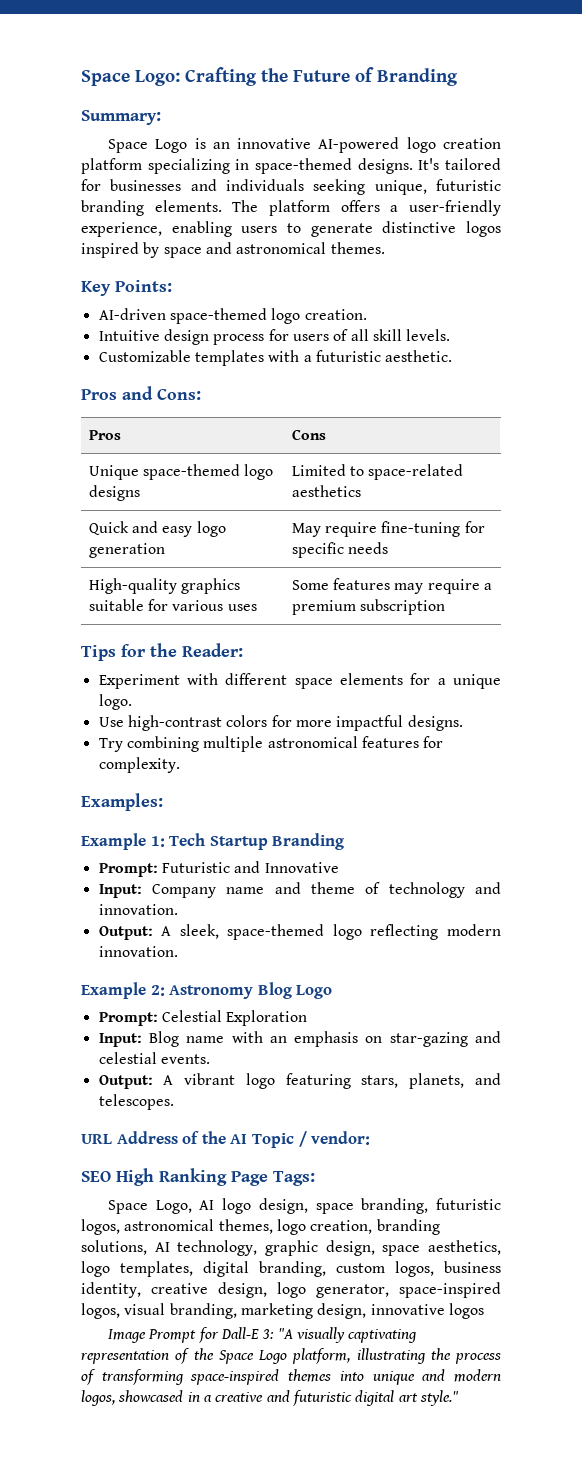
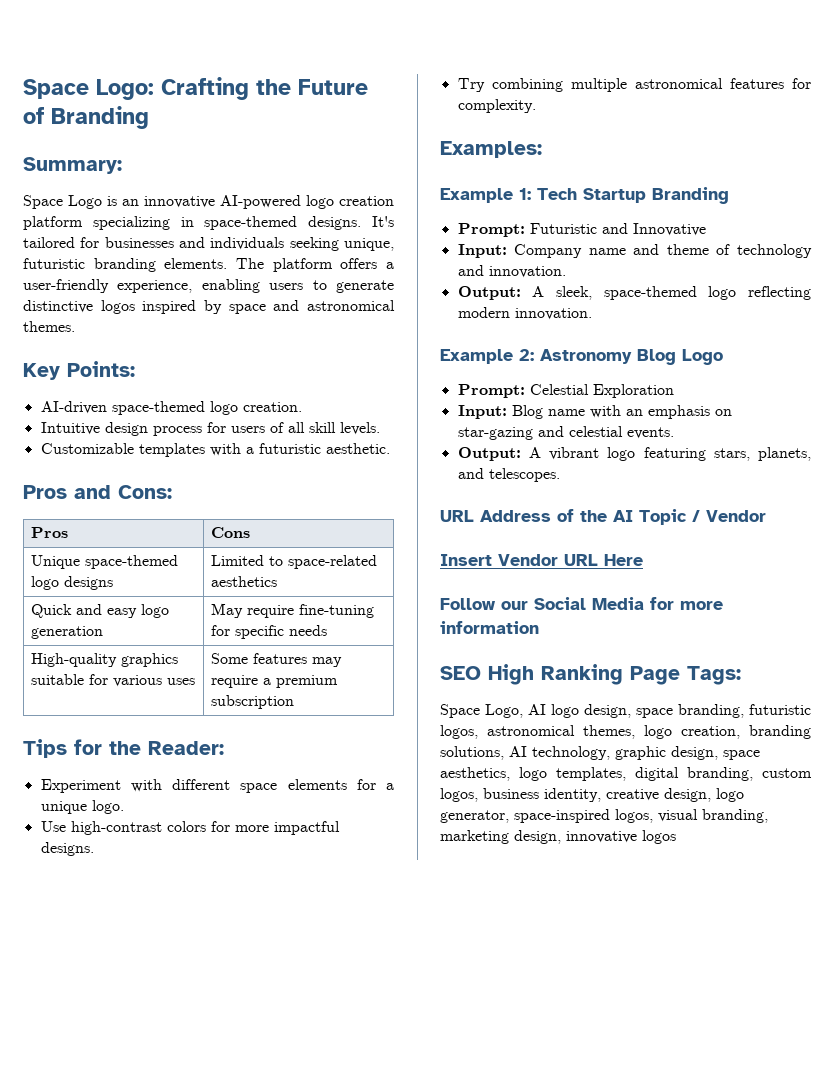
[311,1131,371,1145] vendor: -> [706,510,766,522] [440,554,643,566] [440,597,723,610] [440,621,539,634] Vendor // Insert Vendor URL Here // Follow our Social Media for more information
[108,1327,418,1343] [81,1348,501,1364] [81,1369,502,1385] [81,1390,459,1406] // Image Prompt for Dall-E 3: "A visually captivating representation of the Space Logo platform, illustrating the process of transforming space-inspired themes into unique and modern logos, showcased in a creative and futuristic digital art style." -> (676, 837) none

